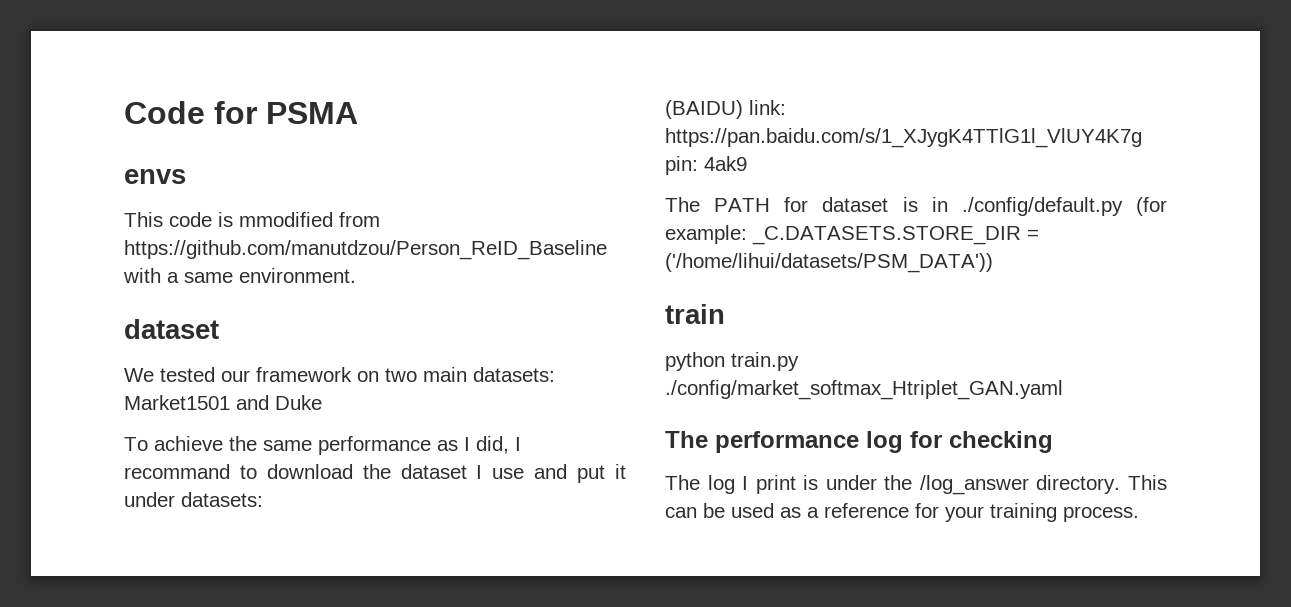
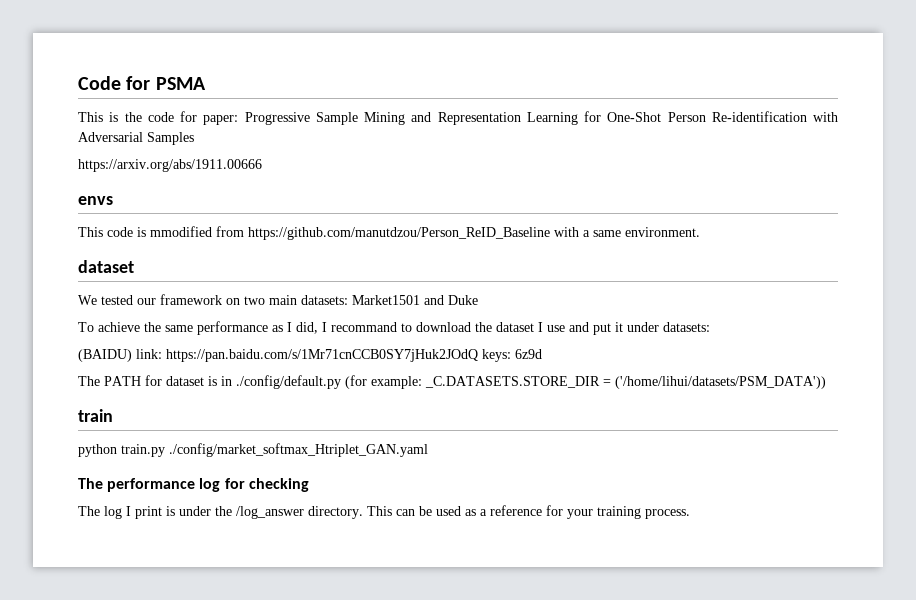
(358, 113) none -> [78,111,838,125] [78,132,194,145] [78,159,262,172] // This is the code for paper: Progressive Sample Mining and Representation Learning for One-Shot Person Re-identification with Adversarial Samples // https://arxiv.org/abs/1911.00666
[665,128,1142,148] [665,156,747,175] https://pan.baidu.com/s/1_XJygK4TTlG1l_VlUY4K7g pin: 4ak9 -> [166,349,542,362] https://pan.baidu.com/s/1Mr71cnCCB0SY7jHuk2JOdQ keys: 6z9d

